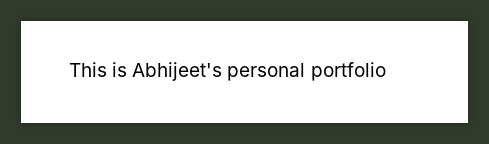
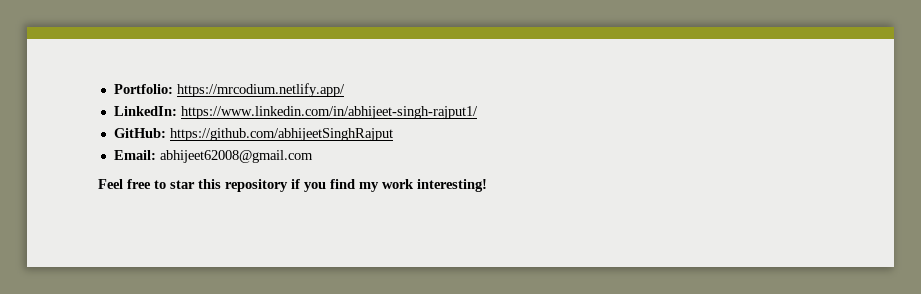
[69,62,386,81] This is Abhijeet's personal portfolio -> [113,83,345,97] [113,106,478,119] [113,128,393,141] [113,150,313,163] [98,179,487,192] Portfolio: https://mrcodium.netlify.app/ // LinkedIn: https://www.linkedin.com/in/abhijeet-singh-rajput1/ // GitHub: https://github.com/abhijeetSinghRajput // Email: abhijeet62008@gmail.com // Feel free to star this repository if you find my work interesting!

